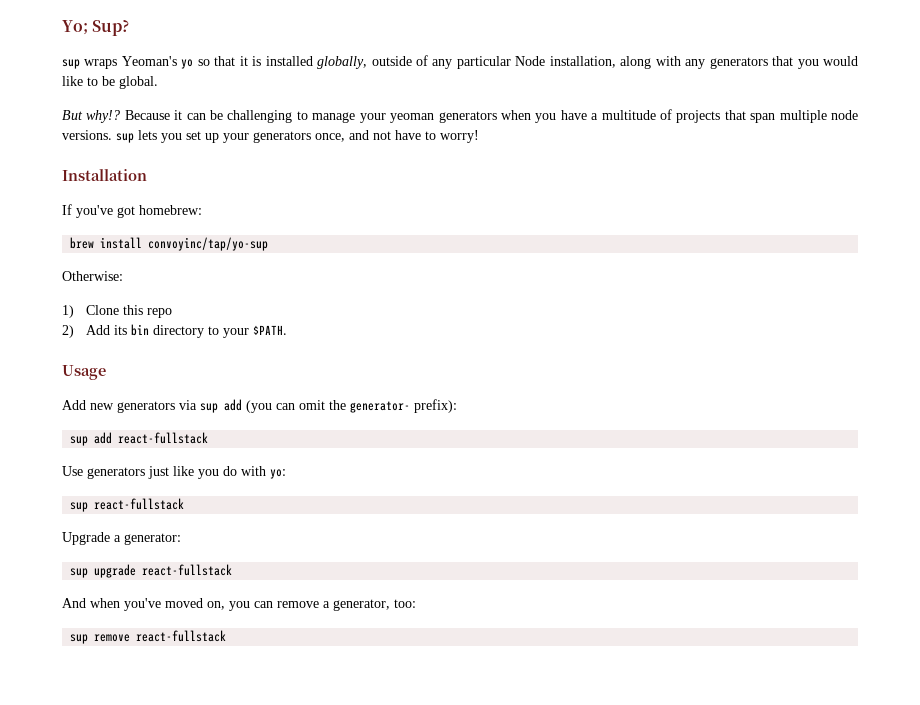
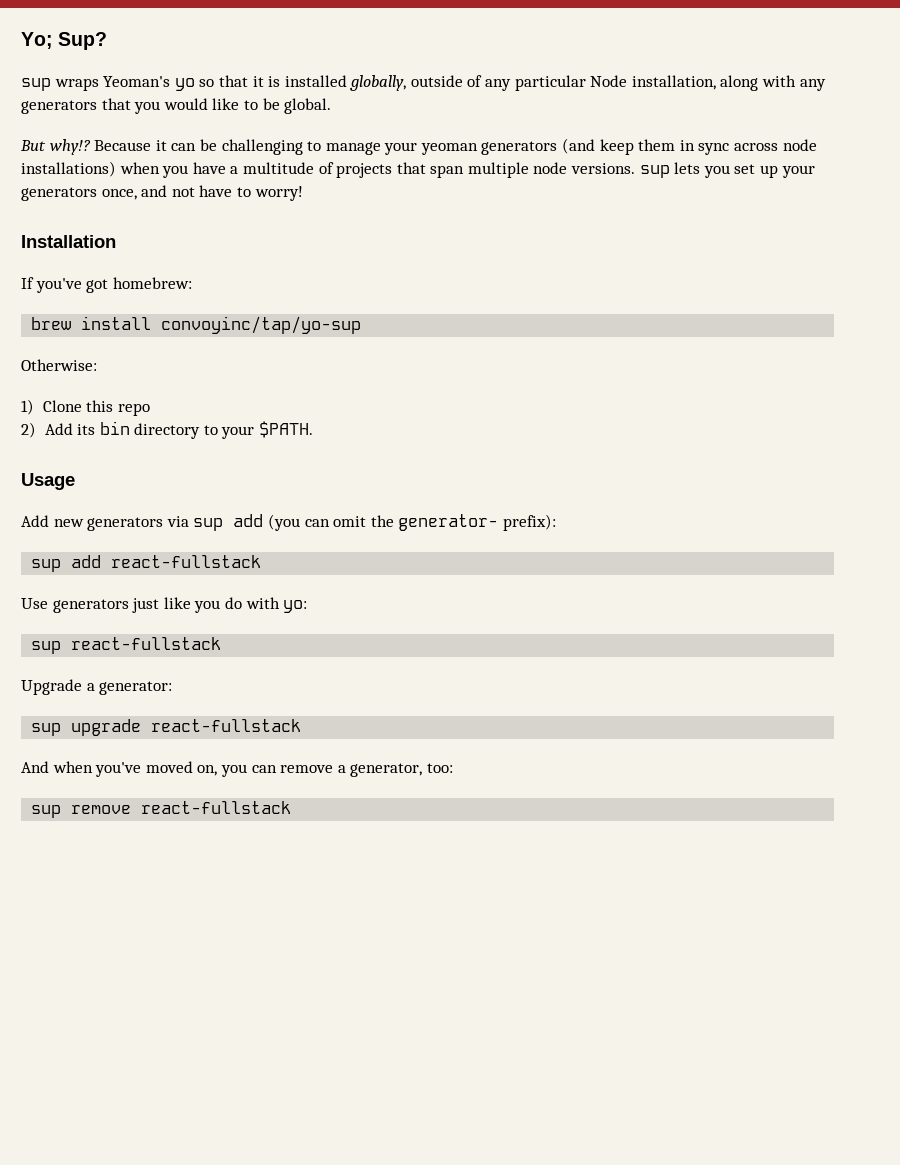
(497, 117) none -> [562,138,817,155] [21,161,116,177] (and keep them in sync across node installations)

